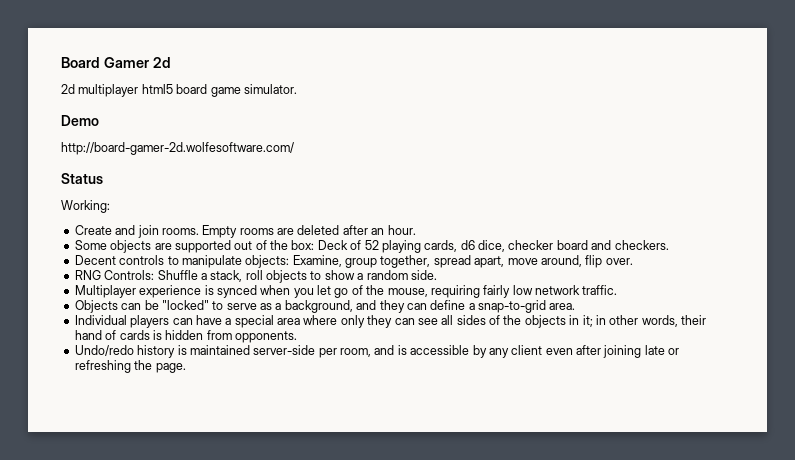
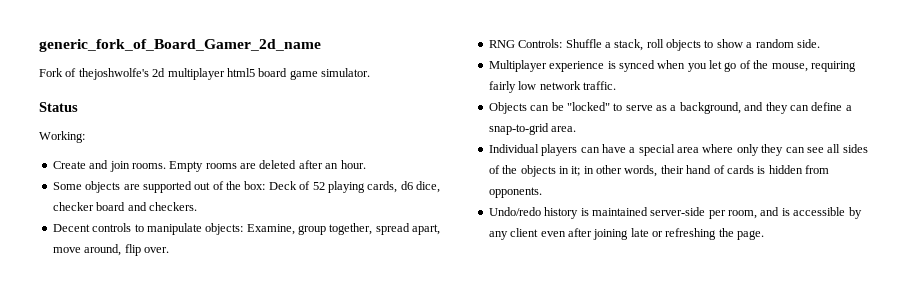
[61,57,171,68] Board Gamer 2d // -> [39,39,321,52] [39,68,149,80] generic_fork_of_Board_Gamer_2d_name // Fork of thejoshwolfe's
[61,115,99,126] [61,142,294,155] // Demo // http://board-gamer-2d.wolfesoftware.com/ -> (370, 72) none

